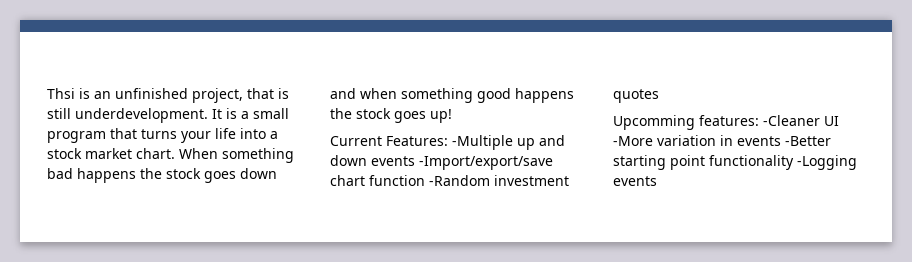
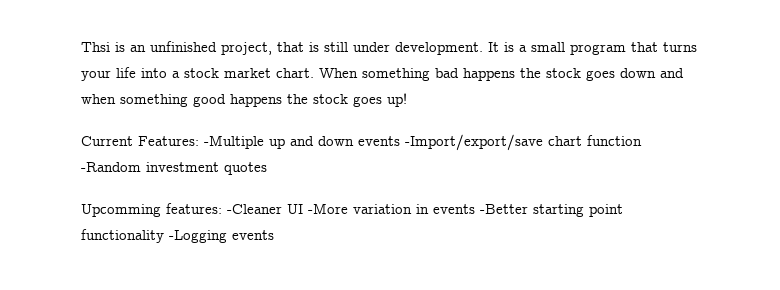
[75,108,208,123] underdevelopment. -> [353,42,483,55] under development.

